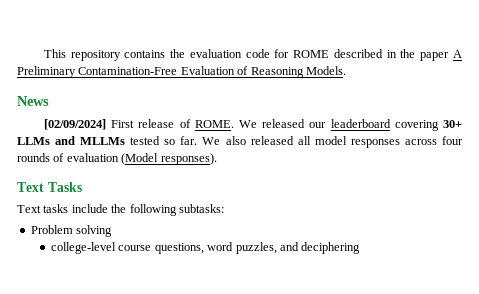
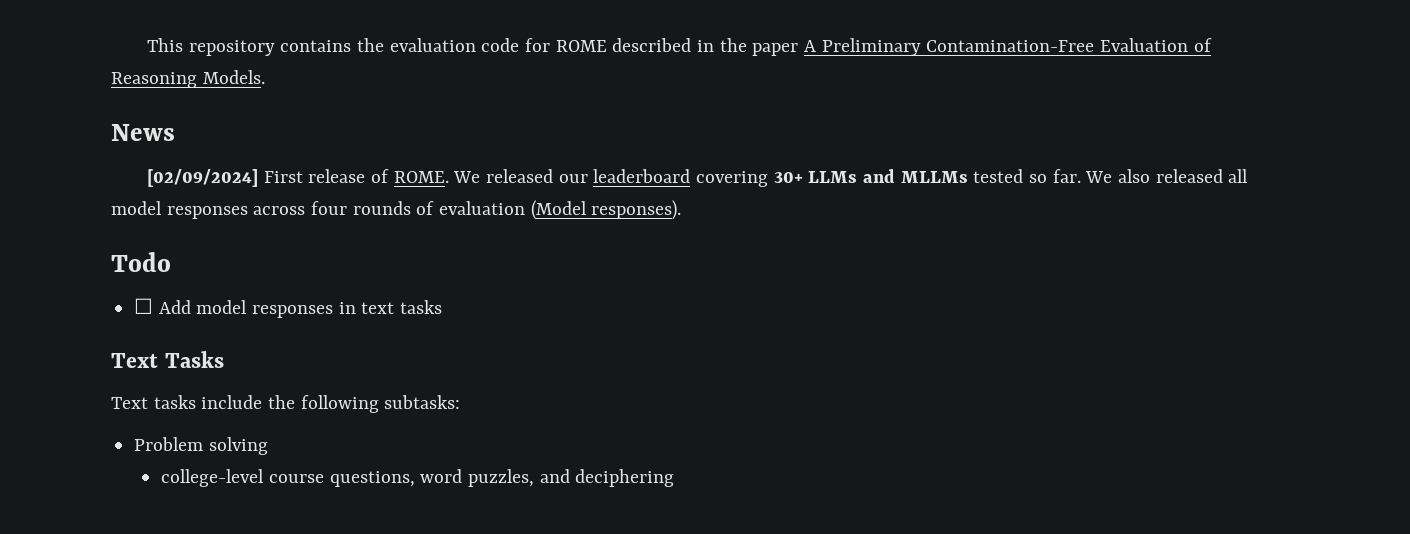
(217, 159) none -> [111,252,171,272] [134,298,443,318] // Todo // ☐ Add model responses in text tasks

